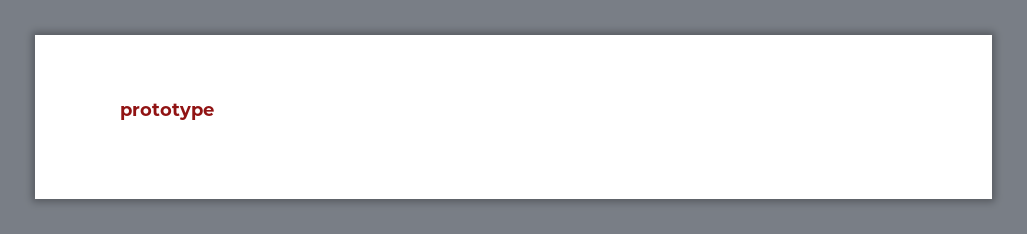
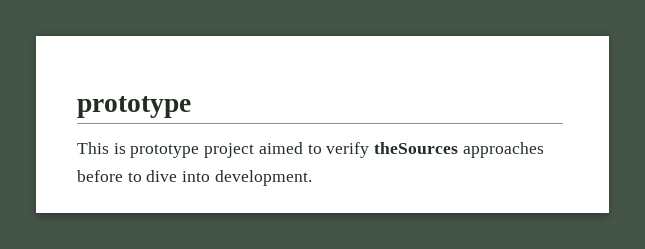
[120,103,214,120] prototype -> [77,96,191,118] [77,142,544,158] [77,170,312,186] prototype // This is prototype project aimed to verify theSources approaches before to dive into development.

